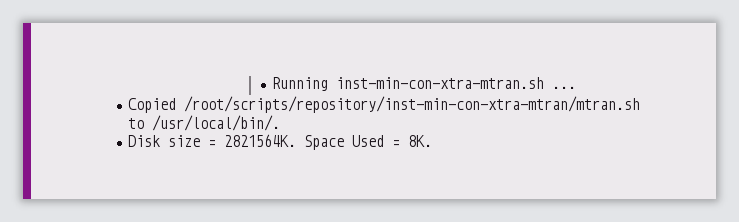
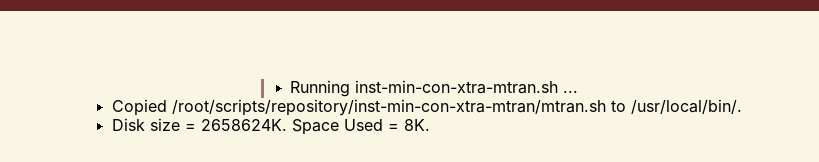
[223,134,296,147] 2821564K. -> [200,119,287,131] 2658624K.

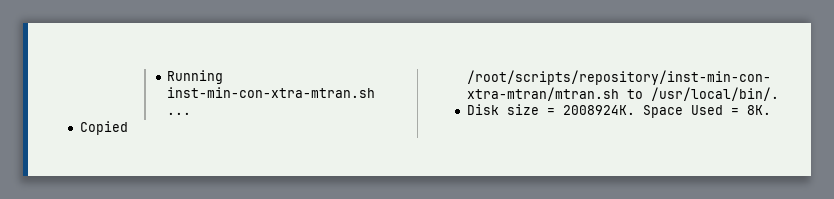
[200,119,287,131] 2658624K. -> [563,105,636,115] 2008924K.

